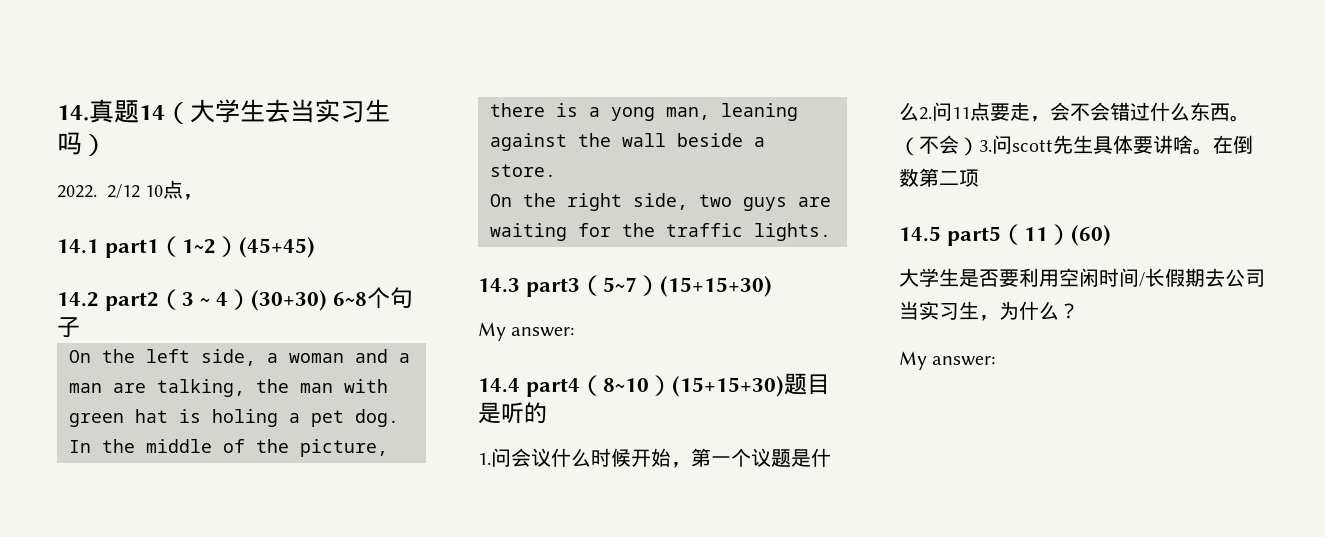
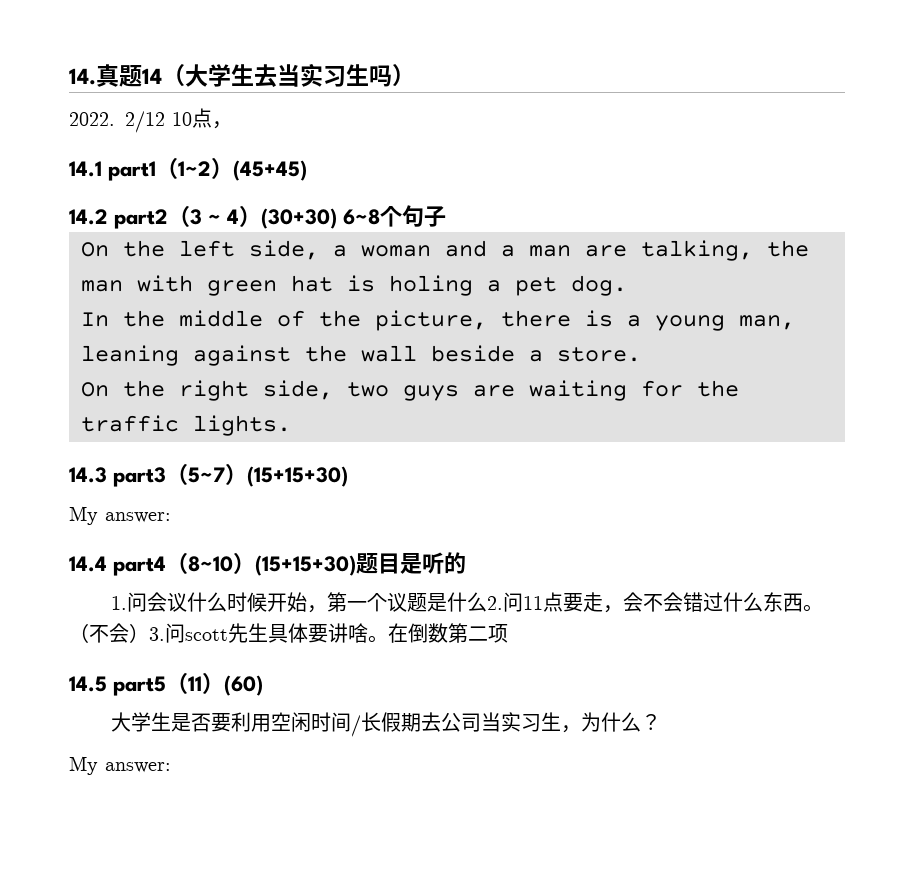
[611,107,655,121] yong -> [655,315,725,331] young

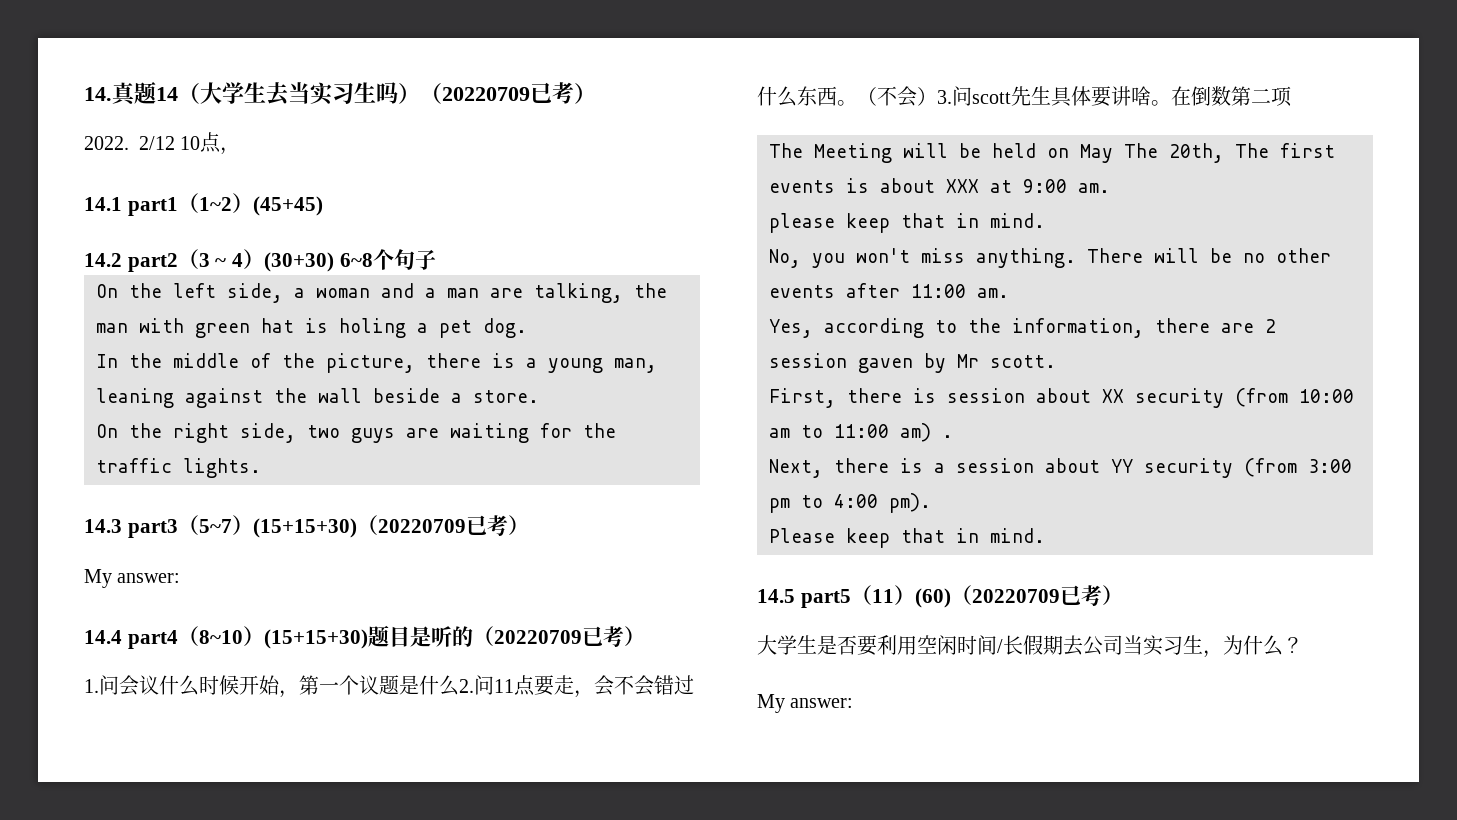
(415, 75) none -> [420,82,596,104] （20220709已考）
(348, 476) none -> [356,515,529,536] （20220709已考）
(466, 563) none -> [472,626,645,647] （20220709已考）
(508, 633) none -> [769,143,1335,163] [769,178,1110,193] [769,213,1045,233] [769,248,1331,268] [769,283,1009,298] [769,318,1276,338] [769,353,1056,373] [769,388,1354,408] [769,423,953,442] [769,458,1352,478] [769,493,931,513] [769,528,1045,548] // The Meeting will be held on May The 20th, The first events is about XXX at 9:00 am. // please keep that in mind. // No, you won't miss anything. There will be no other events after 11:00 am. // Yes, according to the information, there are 2 session gaven by Mr scott. // First, there is session about XX security (from 10:00 am to 11:00 am) . // Next, there is a session about YY security (from 3:00 pm to 4:00 pm). // Please keep that in mind.
(263, 685) none -> [950,585,1123,606] （20220709已考）

